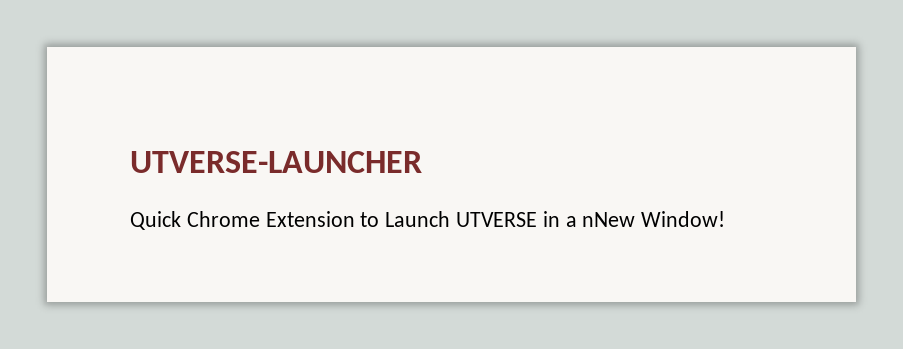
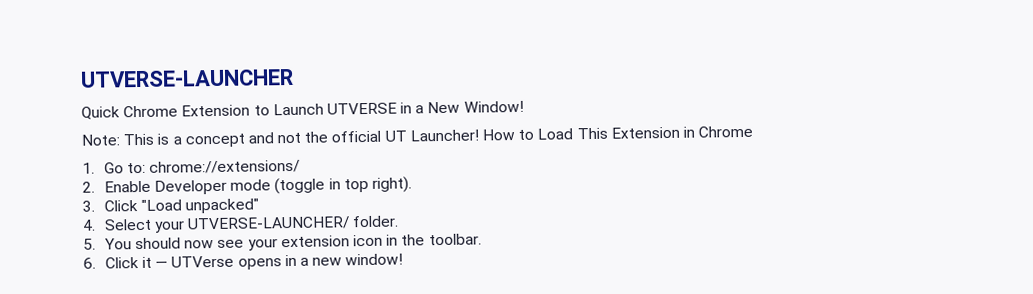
[582,212,636,227] nNew -> [427,101,461,114] New
(726, 219) none -> [81,125,754,148] [82,159,301,174] [82,176,412,195] [82,198,260,214] [82,215,400,233] [83,233,482,251] [83,253,404,270] // Note: This is a concept and not the official UT Launcher! How to Load This Extension in Chrome // 1. Go to: chrome://extensions/ // 2. Enable Developer mode (toggle in top right). // 3. Click "Load unpacked" // 4. Select your UTVERSE-LAUNCHER/ folder. // 5. You should now see your extension icon in the toolbar. // 6. Click it — UTVerse opens in a new window!

